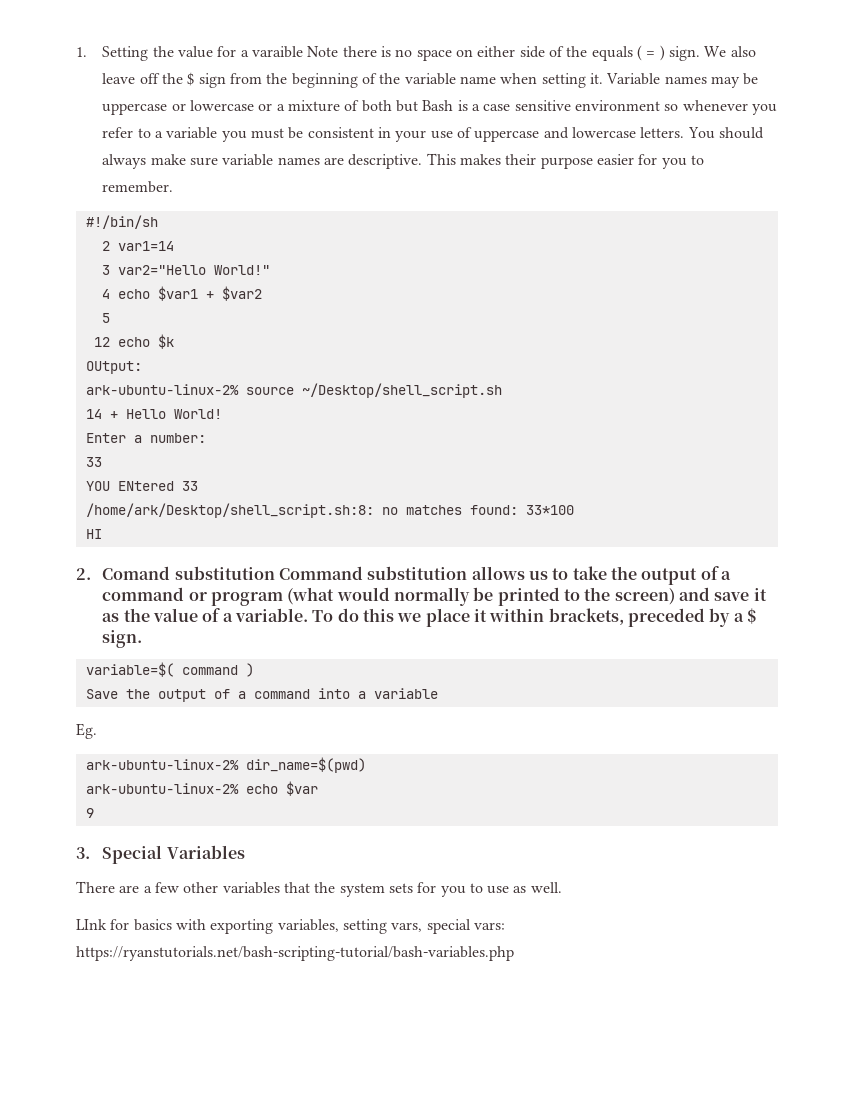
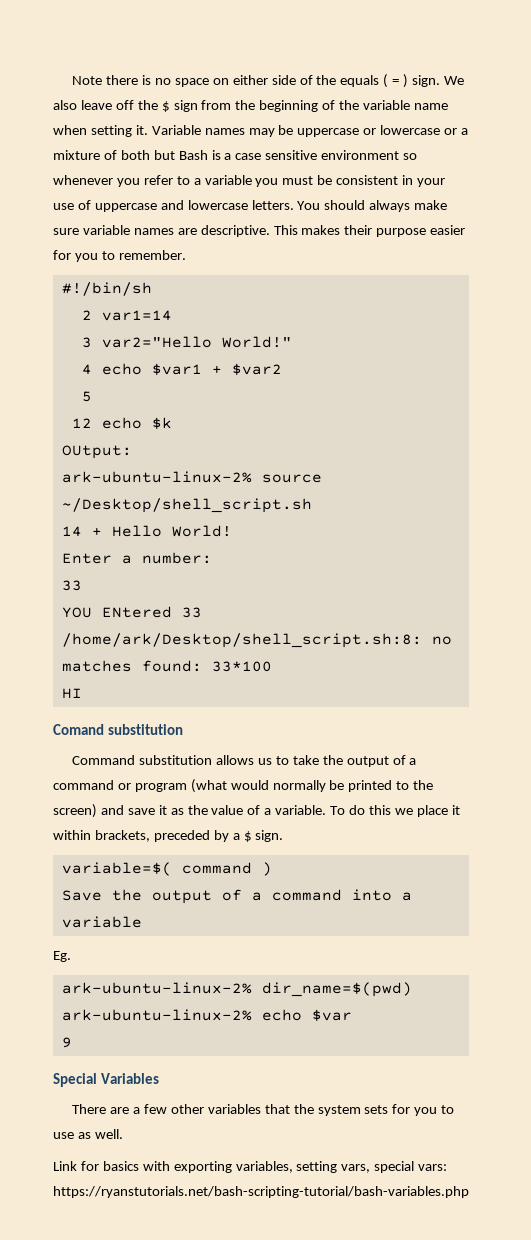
[76,46,304,61] 1. Setting the value for a varaible -> (72, 80) none
[76,568,91,580] 2. -> (82, 693) none
(275, 573) none -> (184, 729) //
[76,847,90,859] 3. -> (72, 1042) none
[76,919,107,930] LInk -> [53,1161,77,1171] Link

